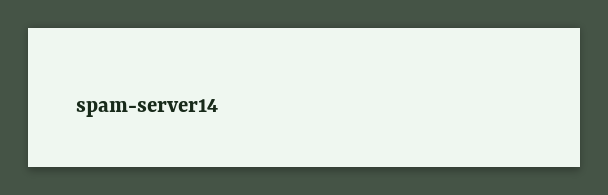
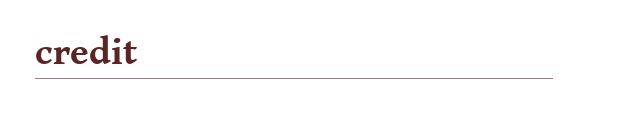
[76,99,218,117] spam-server14 -> [35,35,138,64] credit

